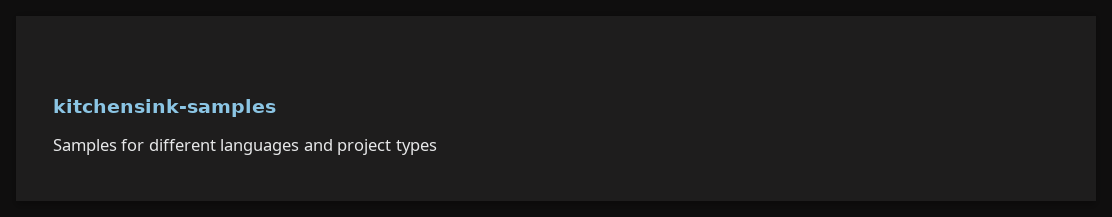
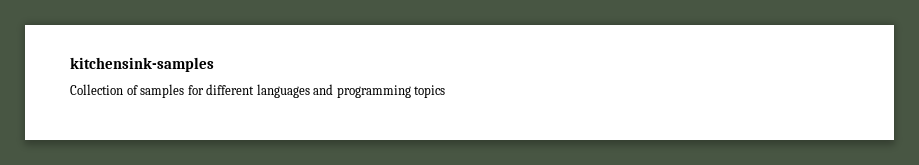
[53,139,117,155] Samples -> [70,84,185,98] Collection of samples
[337,139,437,155] project types -> [336,85,446,98] programming topics

